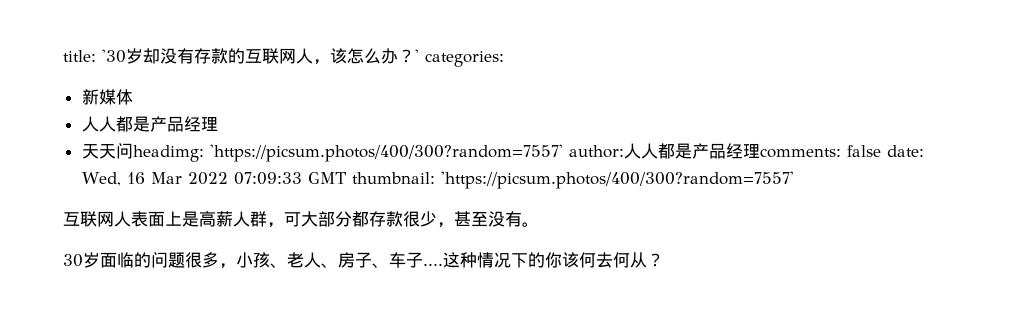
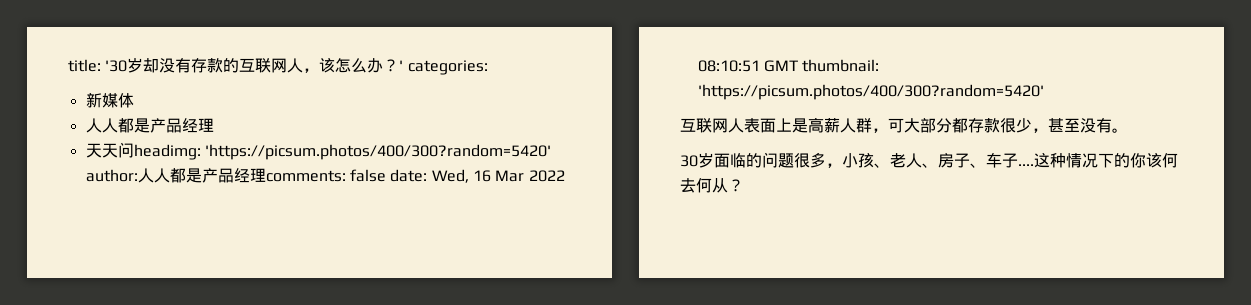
[209,144,563,162] 'https://picsum.photos/400/300?random=7557' -> [204,144,551,160] 'https://picsum.photos/400/300?random=5420'
[233,172,302,185] 07:09:33 -> [697,60,760,72] 08:10:51
[440,171,794,189] 'https://picsum.photos/400/300?random=7557' -> [697,84,1044,100] 'https://picsum.photos/400/300?random=5420'

